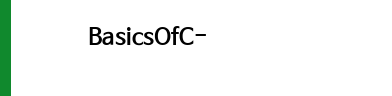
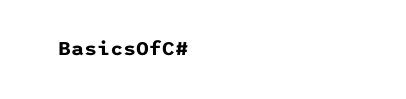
[88,26,207,46] BasicsOfC- -> [58,40,188,56] BasicsOfC#

